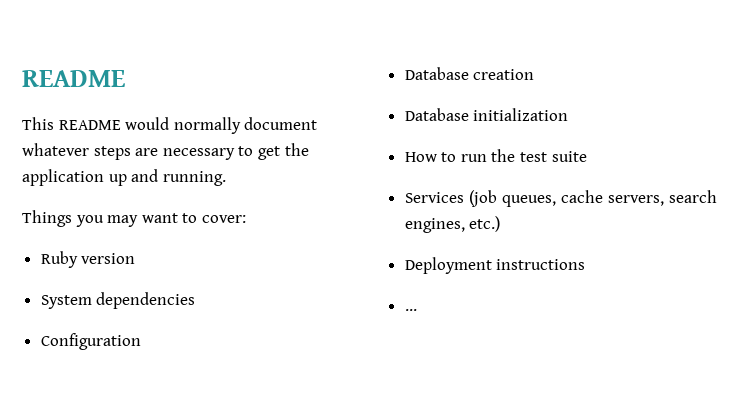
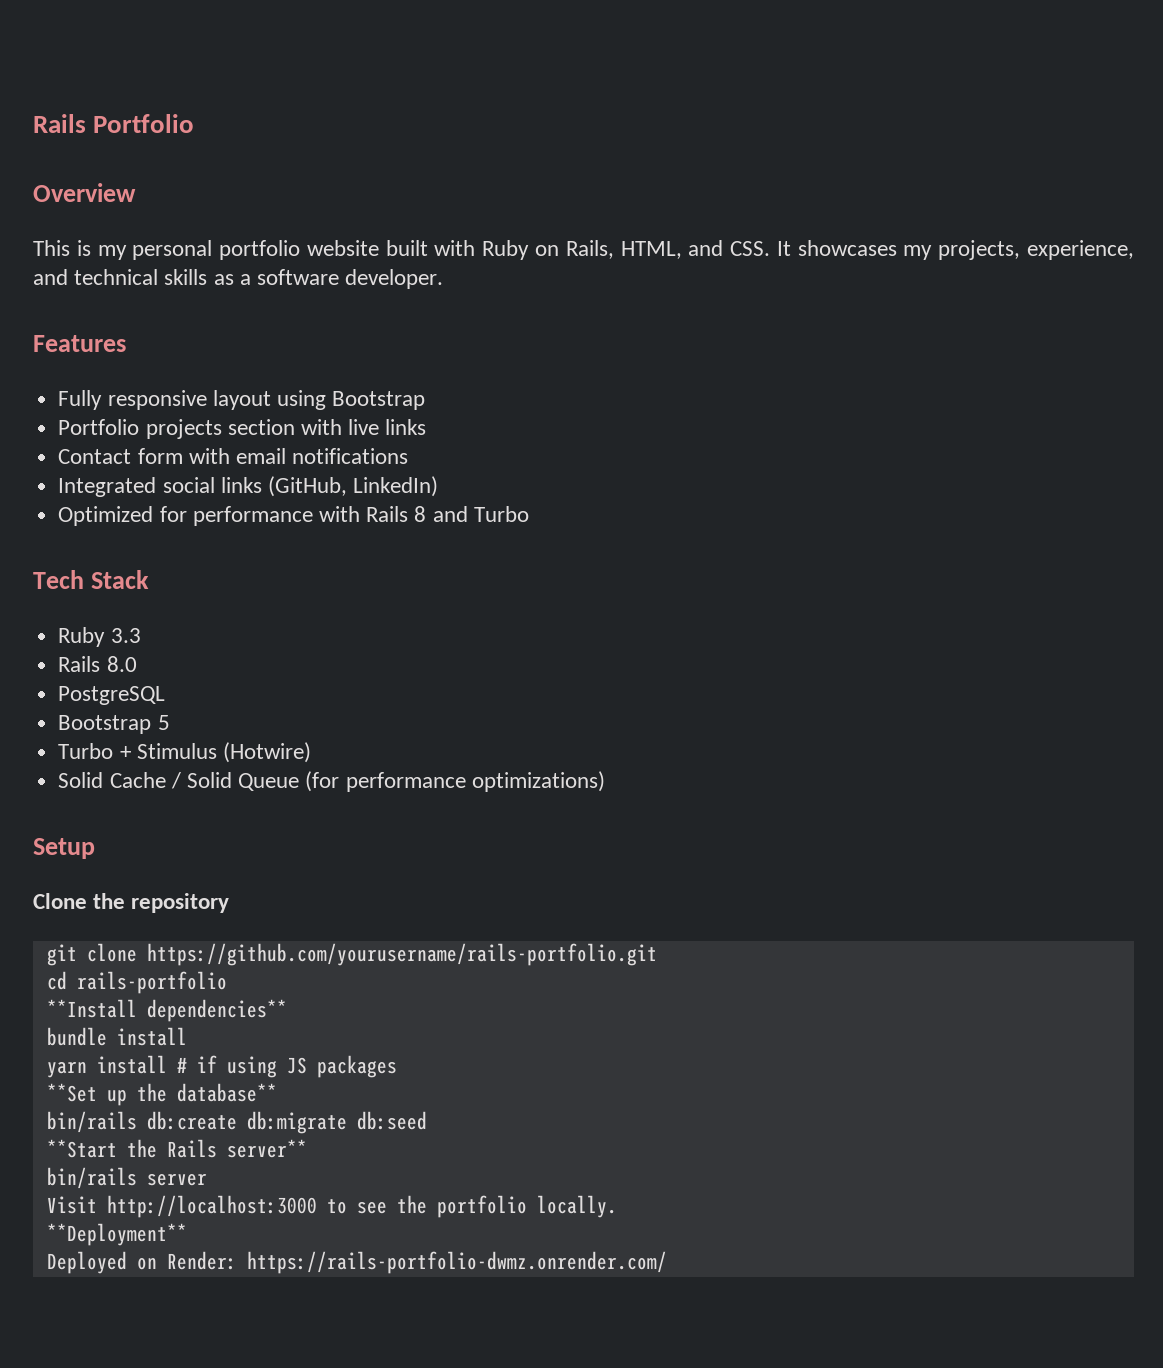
[22,70,125,87] [22,117,318,134] [22,143,309,160] [22,169,226,186] [22,210,246,227] [40,251,136,268] [40,292,196,309] [40,333,141,350] [404,67,535,80] [404,108,569,121] [404,149,587,162] [404,190,717,207] [404,216,501,233] [404,257,586,274] [404,309,417,311] README // This README would normally document whatever steps are necessary to get the application up and running. // Things you may want to cover: // Ruby version // System dependencies // Configuration // Database creation // Database initialization // How to run the test suite // Services (job queues, cache servers, search engines, etc.) // Deployment instructions // ... -> [33,114,195,133] [33,183,136,202] [33,240,1135,260] [33,269,444,289] [33,335,126,352] [58,390,426,410] [58,419,427,439] [58,448,409,464] [58,476,439,497] [58,506,529,526] [33,570,149,589] [58,627,141,647] [58,656,137,672] [58,686,166,705] [58,715,170,734] [58,742,311,763] [58,771,605,792] [33,838,95,859] [33,893,230,913] [46,943,657,966] [46,971,227,994] [46,999,287,1022] [46,1027,187,1046] [46,1055,397,1078] [46,1083,277,1106] [46,1111,427,1134] [46,1139,307,1158] [46,1167,207,1189] [46,1195,617,1218] [46,1223,187,1246] [46,1251,667,1274] Rails Portfolio // Overview // This is my personal portfolio website built with Ruby on Rails, HTML, and CSS. It showcases my projects, experience, and technical skills as a software developer. // Features // Fully responsive layout using Bootstrap // Portfolio projects section with live links // Contact form with email notifications // Integrated social links (GitHub, LinkedIn) // Optimized for performance with Rails 8 and Turbo // Tech Stack // Ruby 3.3 // Rails 8.0 // PostgreSQL // Bootstrap 5 // Turbo + Stimulus (Hotwire) // Solid Cache / Solid Queue (for performance optimizations) // Setup // Clone the repository // git clone https://github.com/yourusername/rails-portfolio.git // cd rails-portfolio // **Install dependencies** // bundle install // yarn install # if using JS packages // **Set up the database** // bin/rails db:create db:migrate db:seed // **Start the Rails server** // bin/rails server // Visit http://localhost:3000 to see the portfolio locally. // **Deployment** // Deployed on Render: https://rails-portfolio-dwmz.onrender.com/

